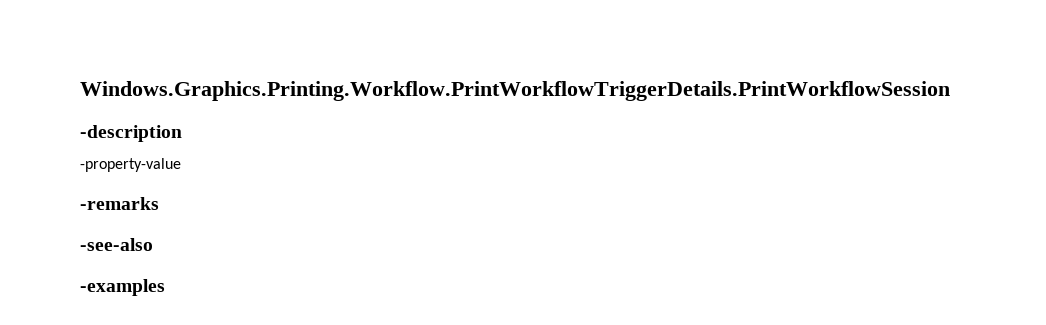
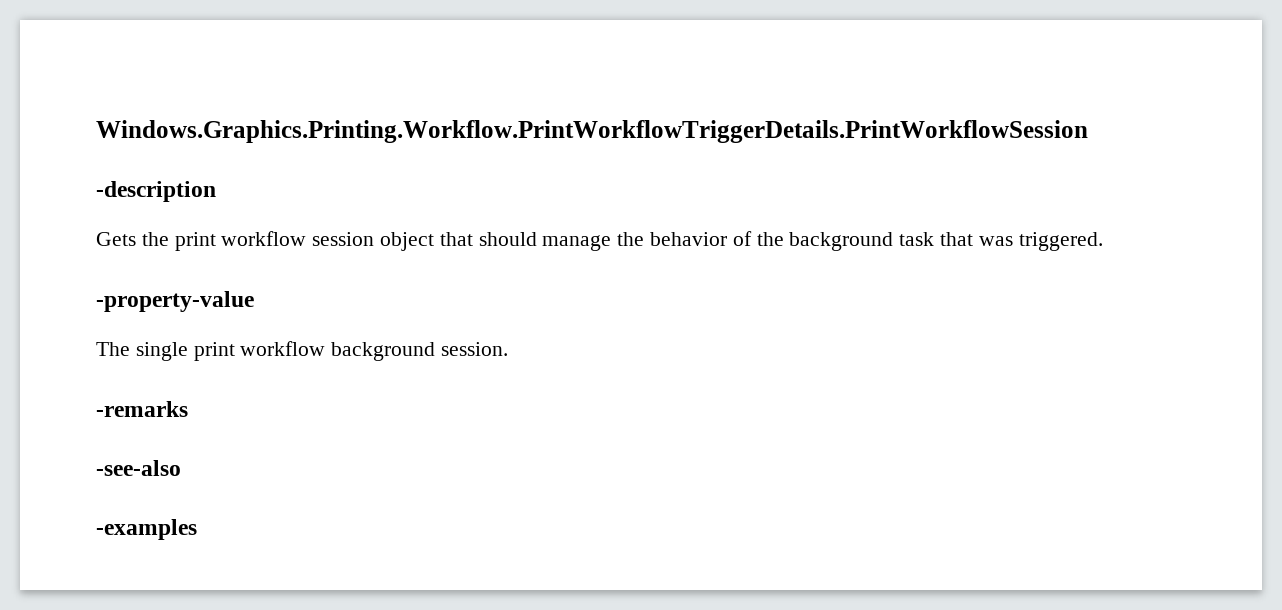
[80,158,181,172] -property-value -> [96,231,1103,251] [96,291,254,312] [96,341,509,361] Gets the print workflow session object that should manage the behavior of the background task that was triggered. // -property-value // The single print workflow background session.

